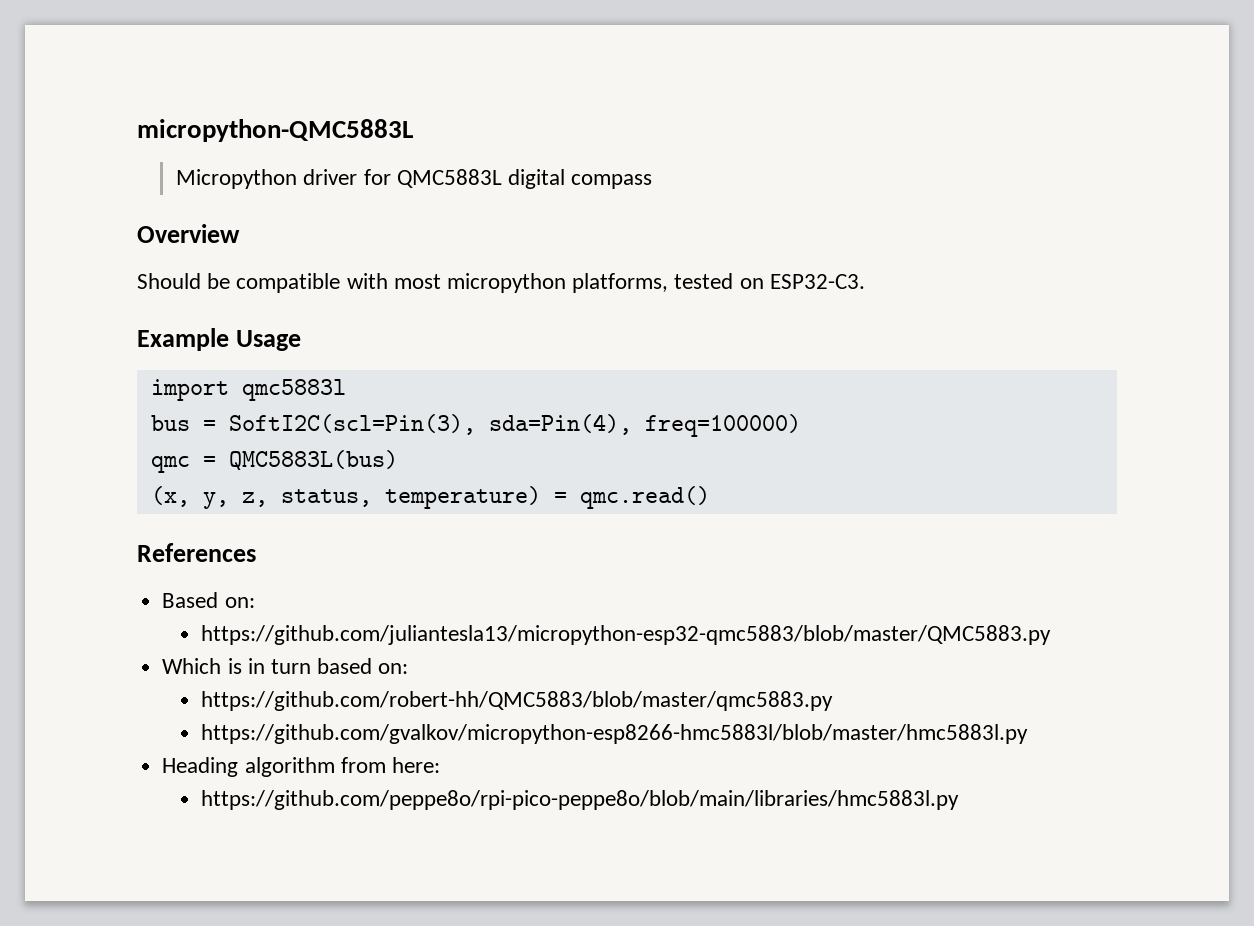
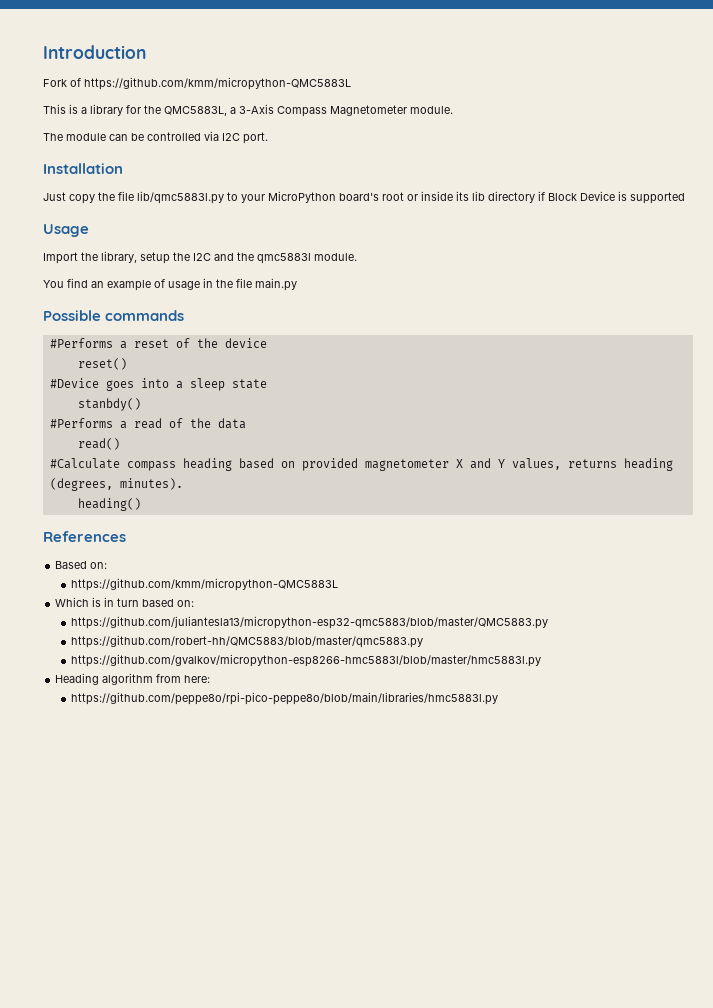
[137,119,413,142] [176,169,653,189] [137,224,240,243] [137,273,865,293] [137,328,301,351] [150,379,346,401] [150,414,801,437] [150,450,398,473] [150,486,710,509] micropython-QMC5883L // Micropython driver for QMC5883L digital compass // Overview // Should be compatible with most micropython platforms, tested on ESP32-C3. // Example Usage // import qmc5883l // bus = SoftI2C(scl=Pin(3), sda=Pin(4), freq=100000) // qmc = QMC5883L(bus) // (x, y, z, status, temperature) = qmc.read() -> [43,45,146,59] [43,77,351,90] [43,104,453,117] [43,131,268,144] [43,163,123,174] [43,191,685,204] [43,224,89,237] [43,251,357,264] [43,278,297,291] [43,310,185,321] [49,338,267,349] [77,358,127,370] [49,378,267,391] [77,398,141,411] [49,418,246,429] [77,438,120,450] [49,458,673,471] [49,478,183,491] [77,498,141,511] Introduction // Fork of https://github.com/kmm/micropython-QMC5883L // This is a library for the QMC5883L, a 3-Axis Compass Magnetometer module. // The module can be controlled via I2C port. // Installation // Just copy the file lib/qmc5883l.py to your MicroPython board's root or inside its lib directory if Block Device is supported // Usage // Import the library, setup the I2C and the qmc5883l module. // You find an example of usage in the file main.py // Possible commands // #Performs a reset of the device // reset() // #Device goes into a sleep state // stanbdy() // #Performs a read of the data // read() // #Calculate compass heading based on provided magnetometer X and Y values, returns heading (degrees, minutes). // heading()
[201,625,1052,645] https://github.com/juliantesla13/micropython-esp32-qmc5883/blob/master/QMC5883.py -> [70,578,338,591] https://github.com/kmm/micropython-QMC5883L
(409, 668) none -> [70,616,548,629] // https://github.com/juliantesla13/micropython-esp32-qmc5883/blob/master/QMC5883.py

